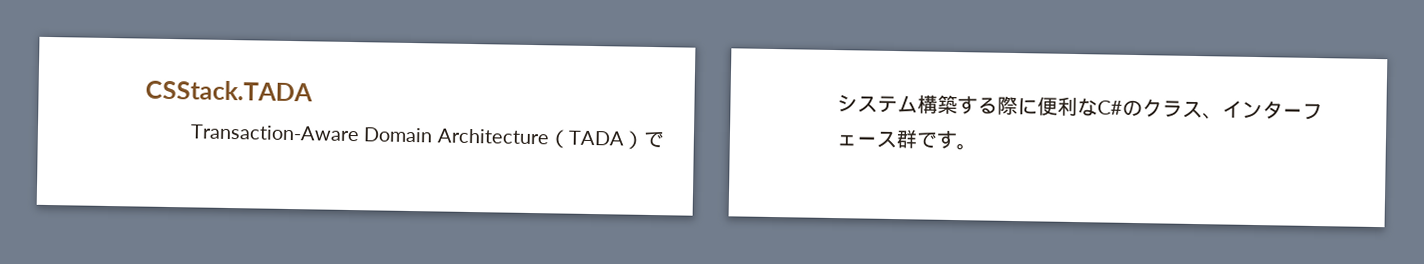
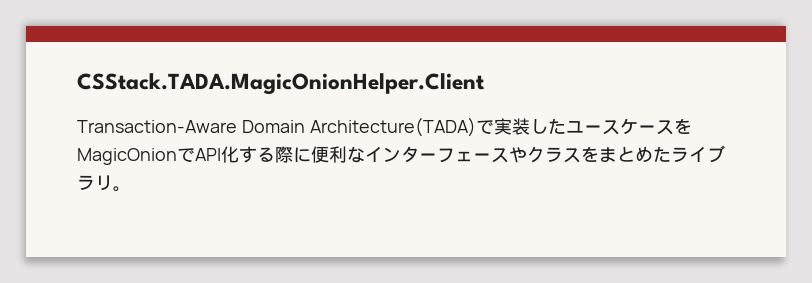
[145,79,313,102] CSStack.TADA -> [77,73,484,95] CSStack.TADA.MagicOnionHelper.Client
[436,128,665,150] [837,94,1323,121] [836,129,958,150] Architecture（TADA）でシステム構築する際に便利なC#のクラス、インターフェース群です -> [309,117,692,137] [77,145,725,165] [77,175,113,191] Architecture(TADA)で実装したユースケースをMagicOnionでAPI化する際に便利なインターフェースやクラスをまとめたライブラリ

